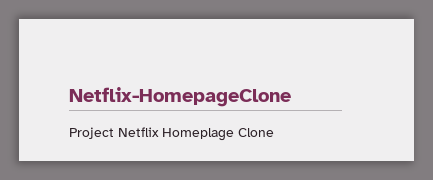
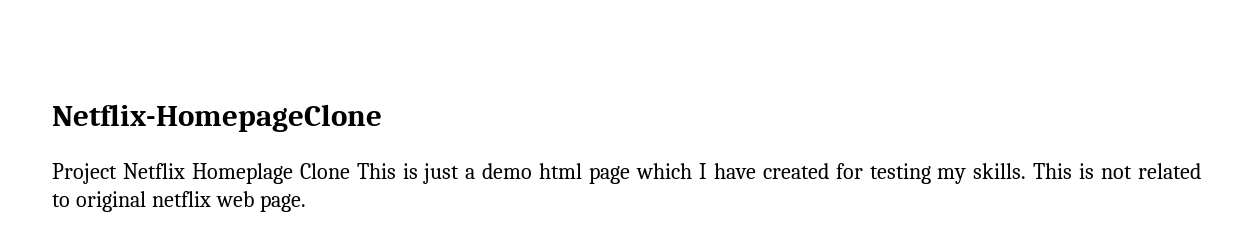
(274, 132) none -> [356,163,1201,184] [52,191,306,212] This is just a demo html page which I have created for testing my skills. This is not related to original netflix web page.

